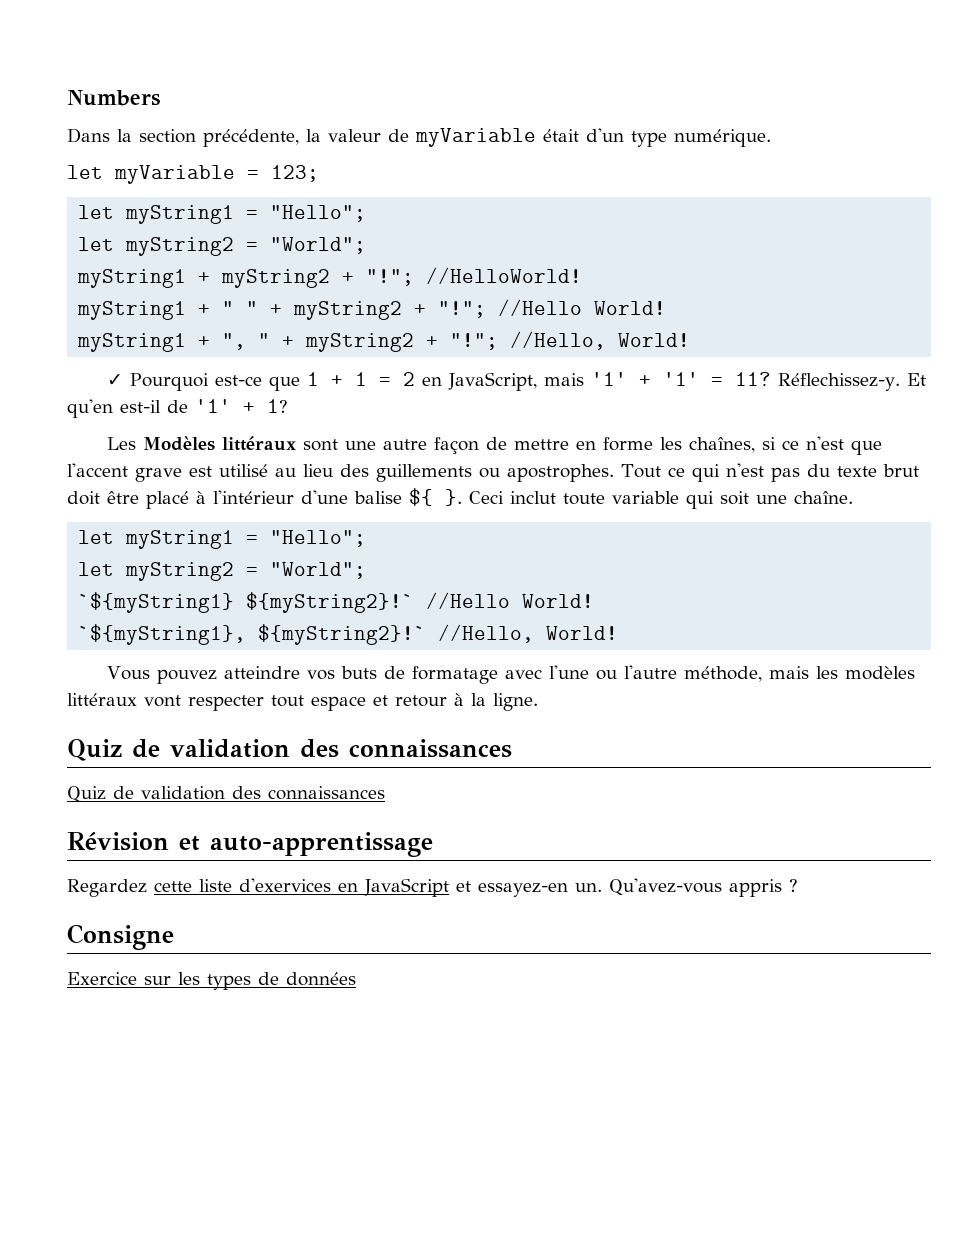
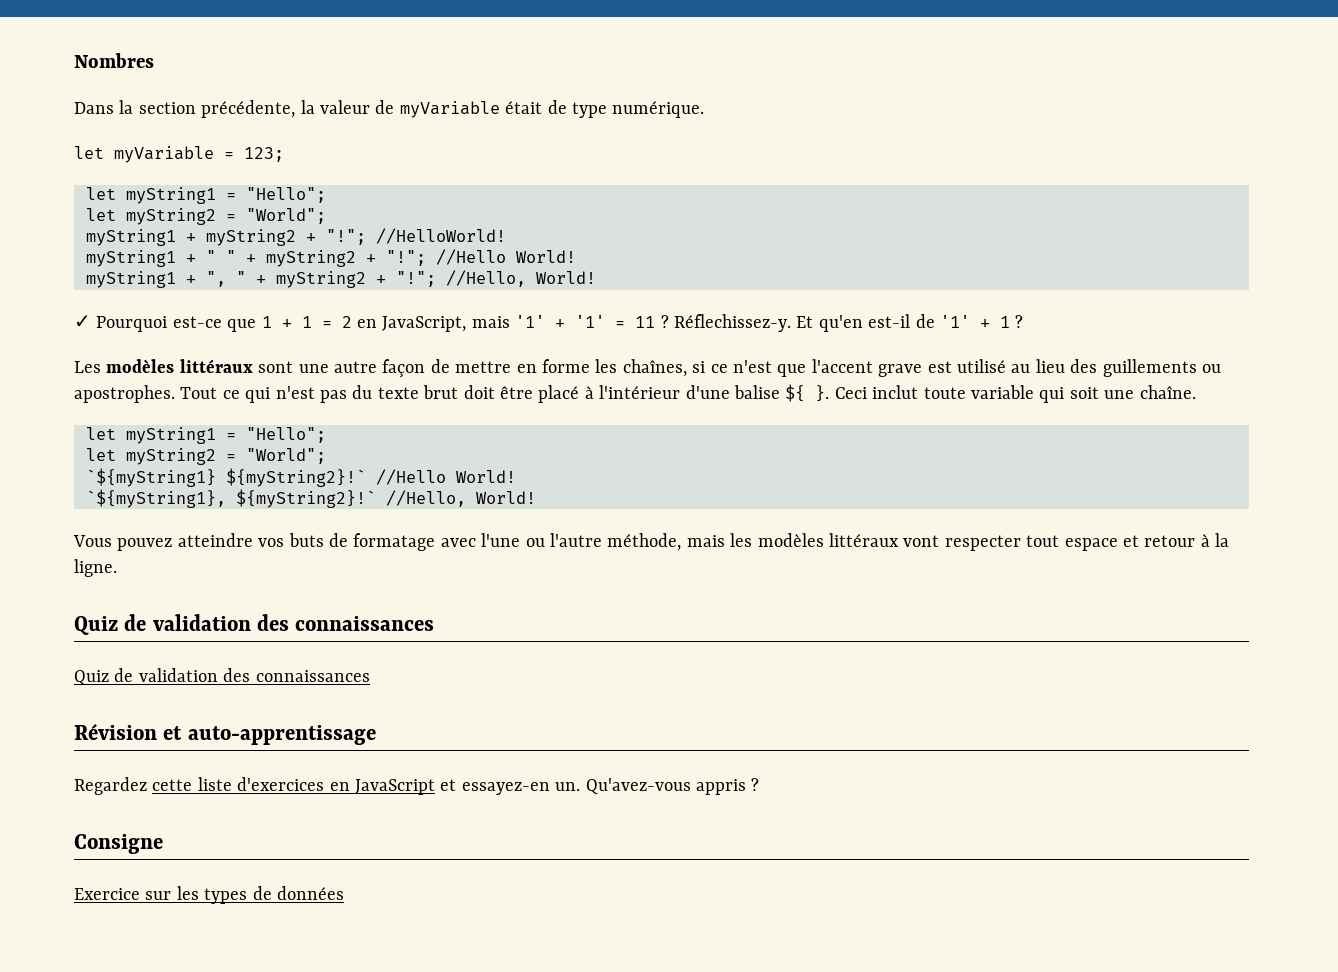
[67,90,160,106] Numbers -> [74,53,154,68] Nombres
[586,128,624,142] d'un -> [547,100,567,114] de
[735,372,772,386] 11? -> [635,315,669,328] 11 ?
[267,399,288,413] 1? -> [999,315,1024,328] 1 ?
[143,436,216,451] Modèles -> [106,359,175,373] modèles
[239,878,331,892] d'exervices -> [237,777,325,791] d'exercices

